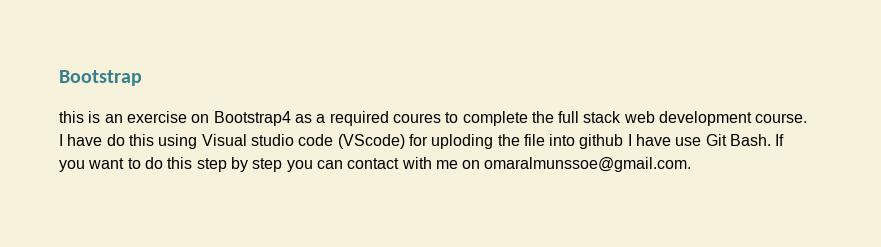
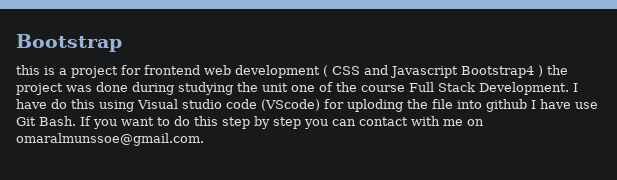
[104,111,808,126] an exercise on Bootstrap4 as a required coures to complete the full stack web development course. -> [59,65,568,78] [16,82,569,95] a project for frontend web development ( CSS and Javascript Bootstrap4 ) the project was done during studying the unit one of the course Full Stack Development.

